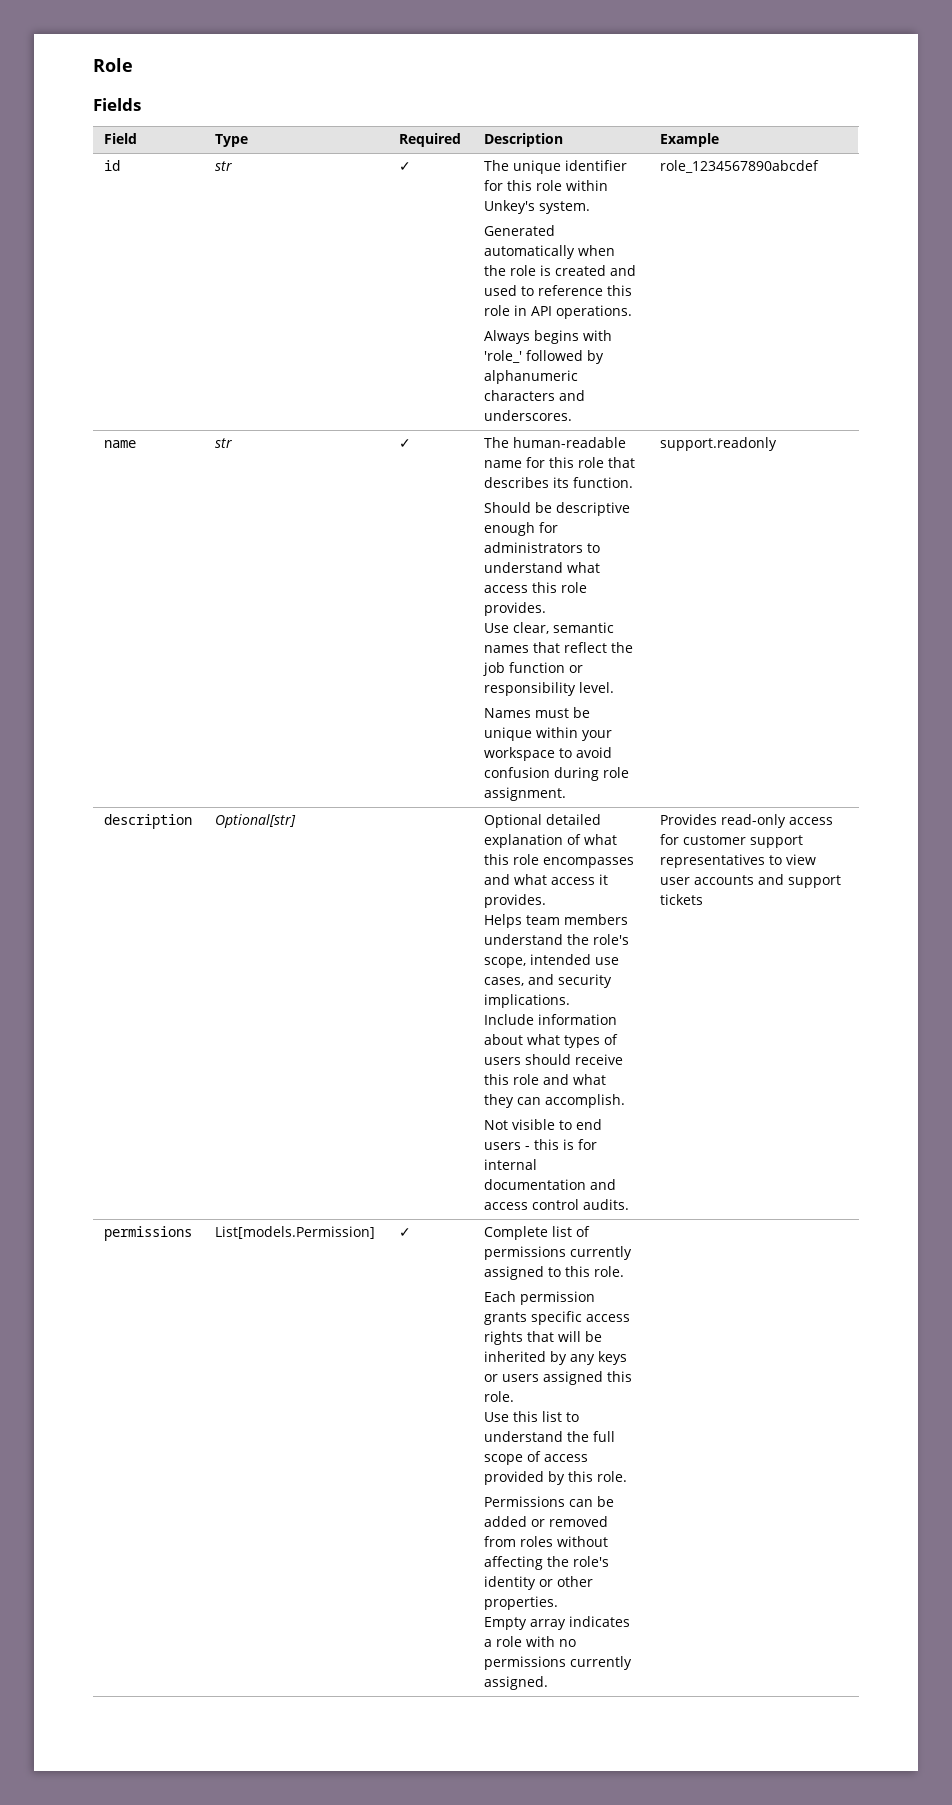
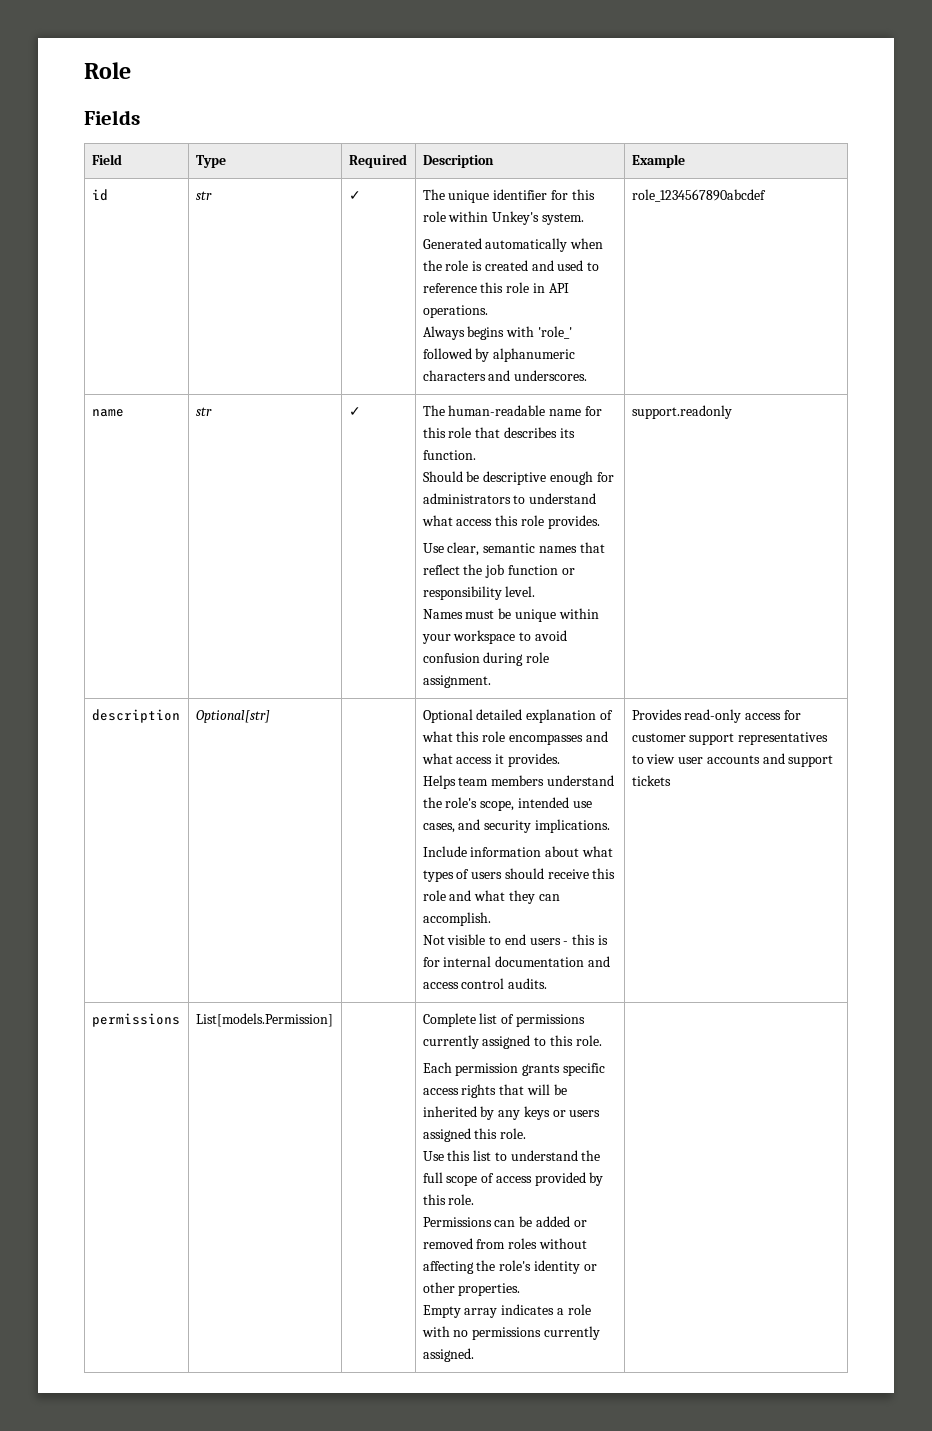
[399,1228,412,1237] ✓ -> (333, 1020) none

